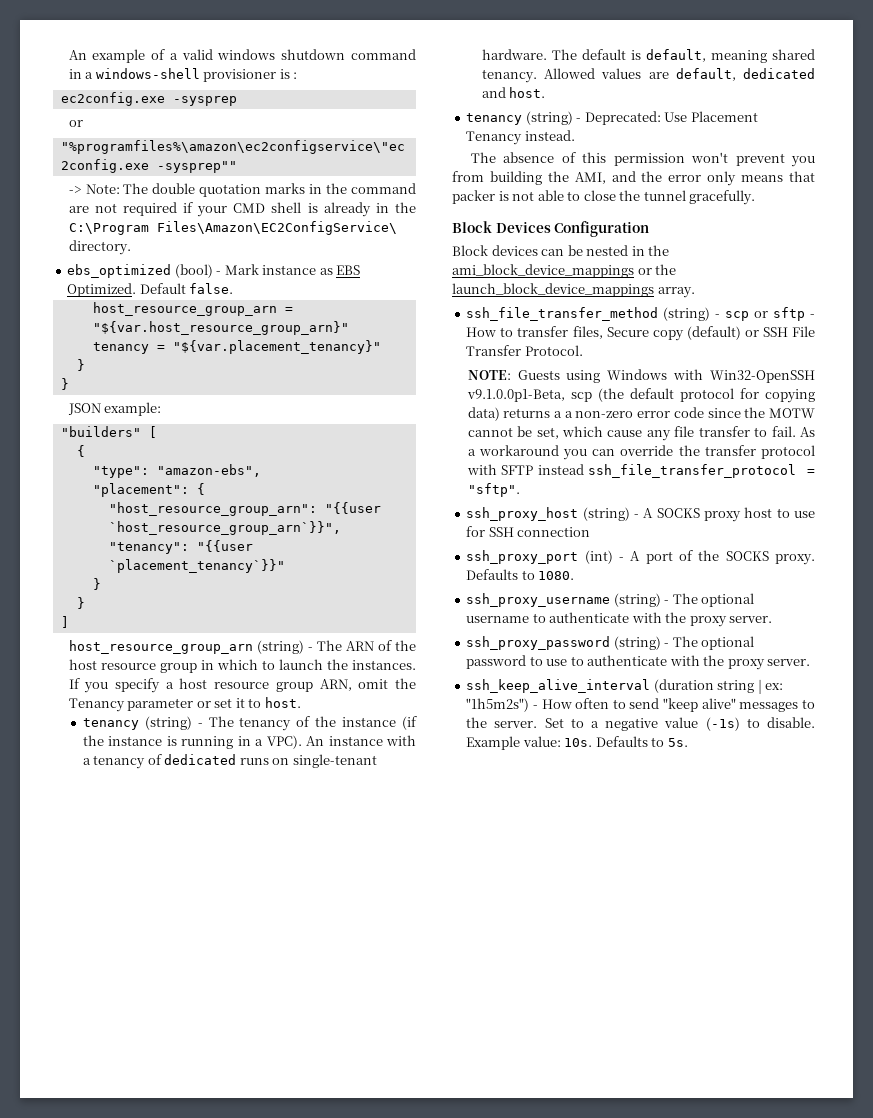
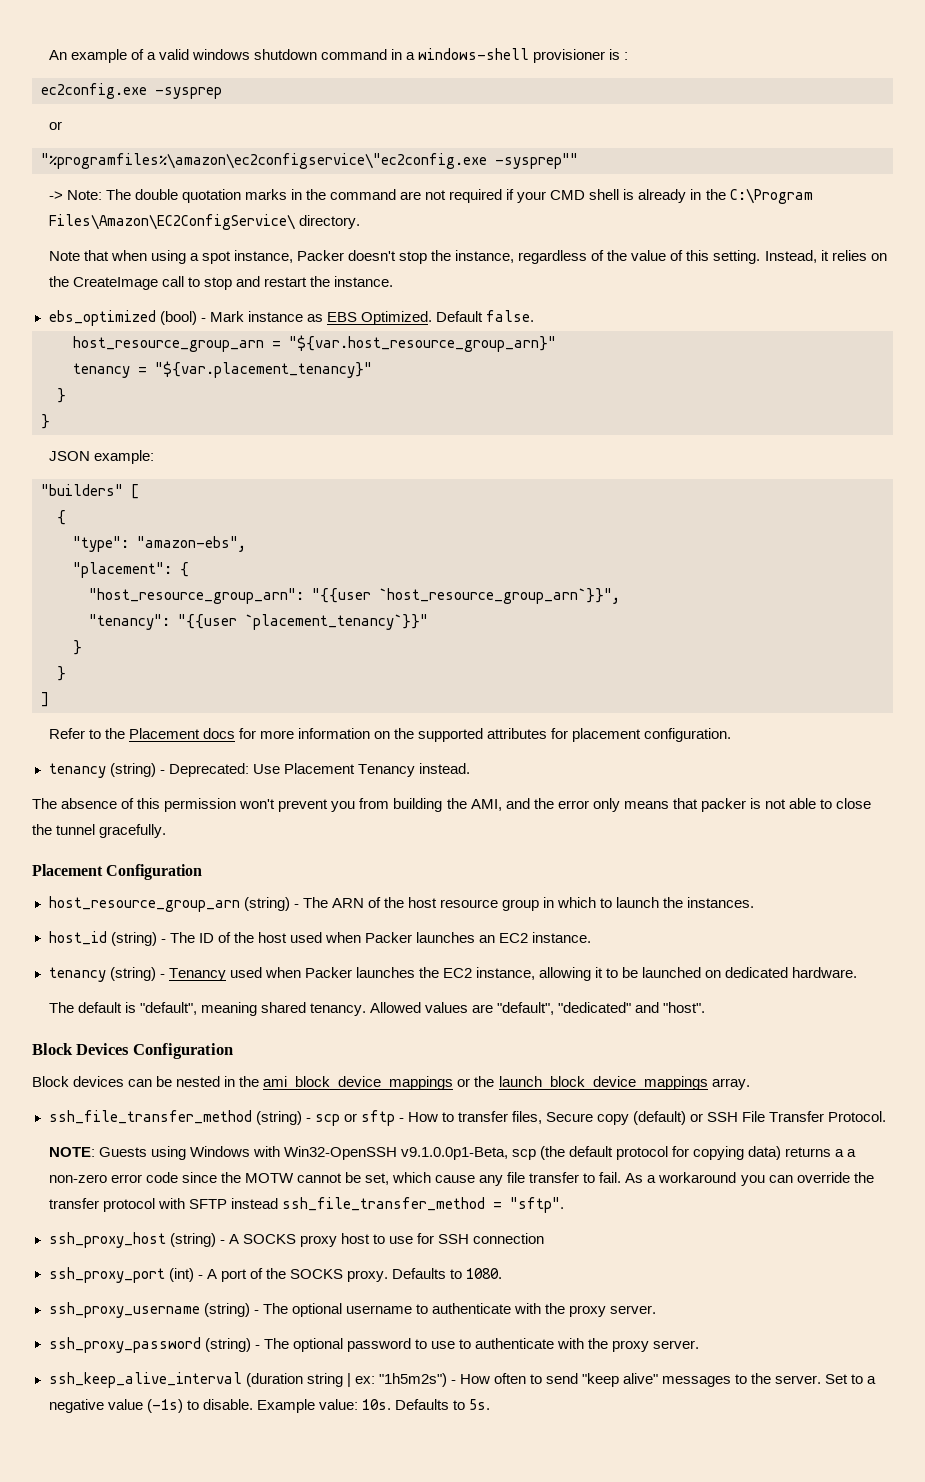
(131, 247) none -> [48,250,887,264] [48,276,393,290] // Note that when using a spot instance, Packer doesn't stop the instance, regardless of the value of this setting. Instead, it relies on the CreateImage call to stop and restart the instance.
[68,640,416,654] [68,659,417,673] [68,678,417,693] [68,697,301,712] [82,716,418,731] [82,735,416,749] [82,754,377,769] [481,49,815,63] [481,68,815,83] [481,87,546,98] host_resource_group_arn (string) - The ARN of the host resource group in which to launch the instances. If you specify a host resource group ARN, omit the Tenancy parameter or set it to host. // tenancy (string) - The tenancy of the instance (if the instance is running in a VPC). An instance with a tenancy of dedicated runs on single-tenant hardware. The default is default, meaning shared tenancy. Allowed values are default, dedicated and host. -> [48,728,732,742] Refer to the Placement docs for more information on the supported attributes for placement configuration.
(756, 197) none -> [32,864,203,880] [48,896,755,912] [48,931,592,946] [48,967,858,982] [48,1002,706,1016] // Placement Configuration // host_resource_group_arn (string) - The ARN of the host resource group in which to launch the instances. // host_id (string) - The ID of the host used when Packer launches an EC2 instance. // tenancy (string) - Tenancy used when Packer launches the EC2 instance, allowing it to be launched on dedicated hardware. // The default is "default", meaning shared tenancy. Allowed values are "default", "dedicated" and "host".
[588,464,797,478] ssh_file_transfer_protocol -> [281,1197,485,1211] ssh_file_transfer_method

